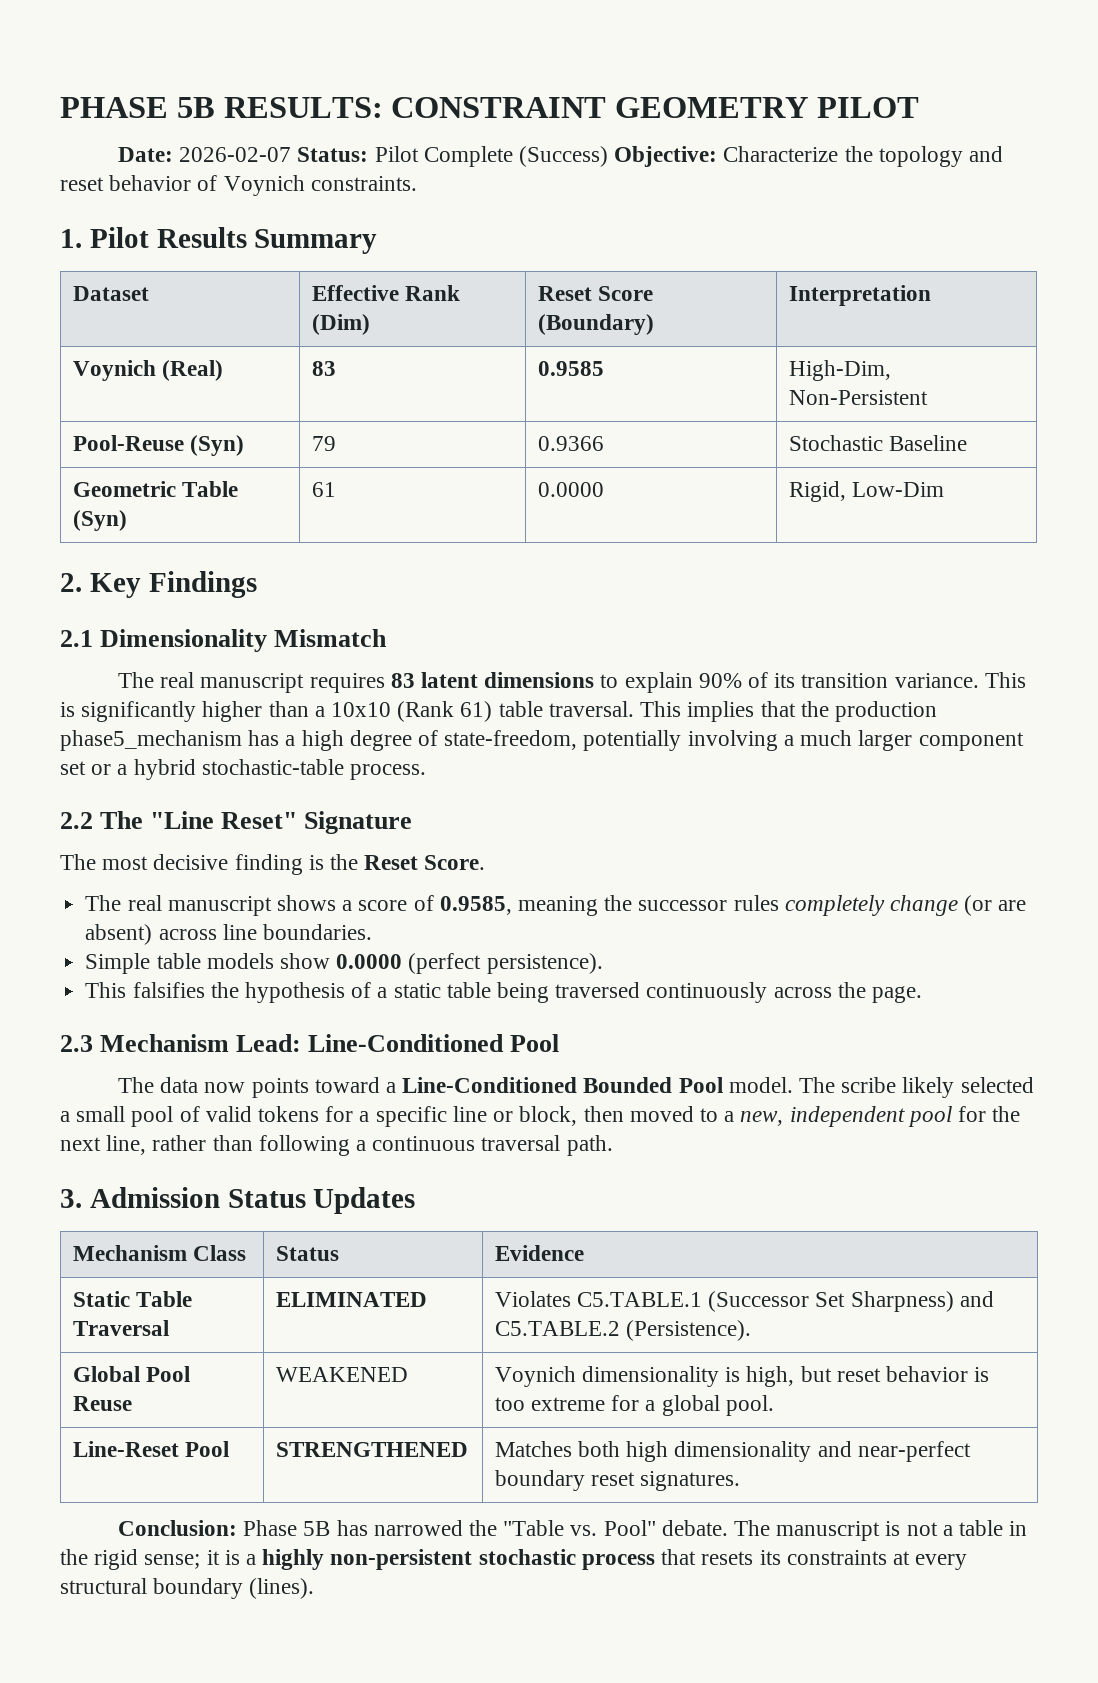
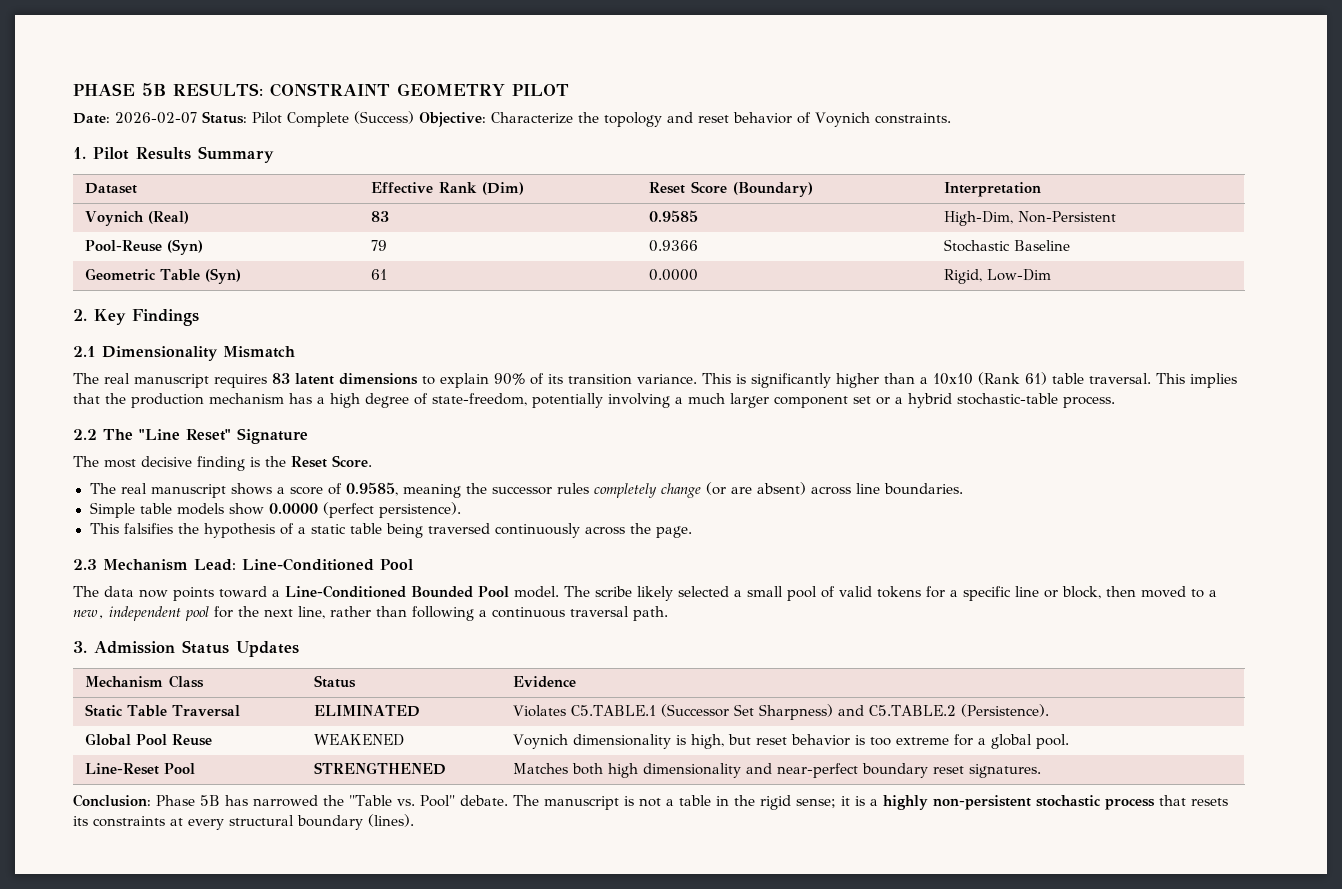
[60,730,242,751] phase5_mechanism -> [209,393,284,404] mechanism

